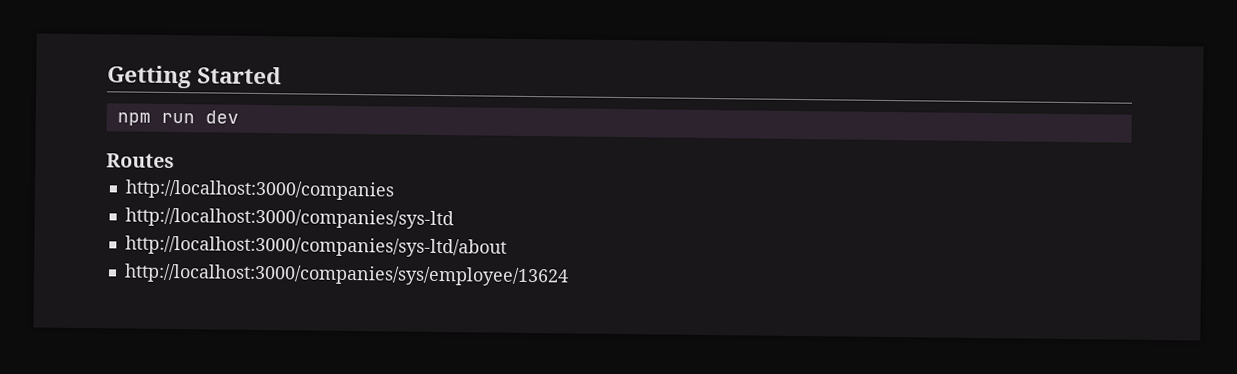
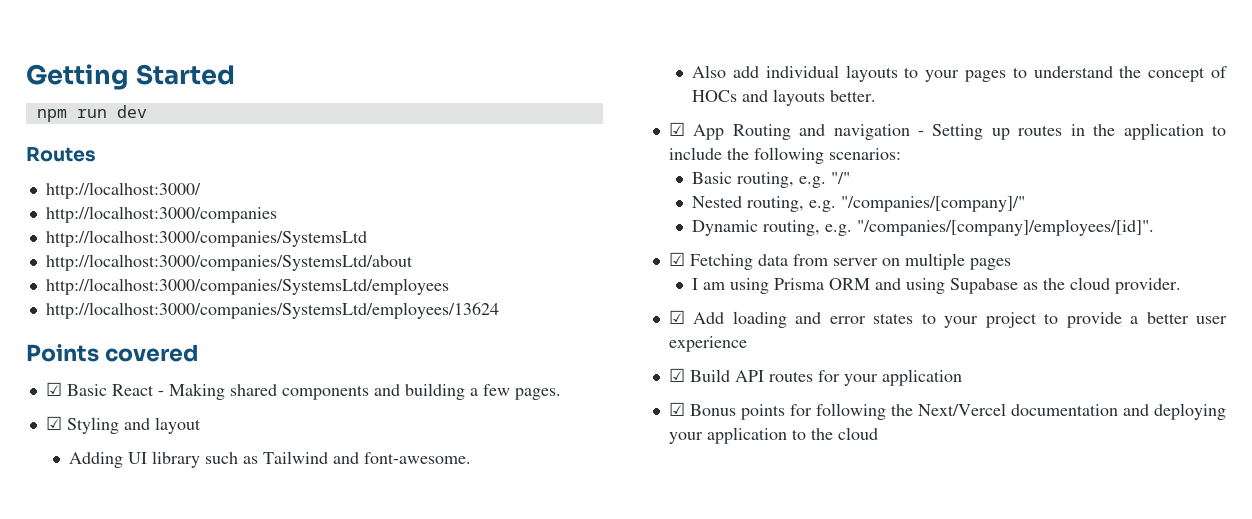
(175, 161) none -> [45,182,201,199] // http://localhost:3000/
[124,207,454,230] [124,235,507,258] [123,263,569,287] http://localhost:3000/companies/sys-ltd // http://localhost:3000/companies/sys-ltd/about // http://localhost:3000/companies/sys/employee/13624 -> [45,230,367,247] [45,254,413,271] [45,278,449,295] [45,302,499,319] [26,344,198,362] [45,382,561,400] [45,416,201,434] [69,451,472,468] [692,65,1227,82] [692,89,877,106] [668,122,1226,140] [668,147,901,164] [692,172,851,188] [692,196,1026,212] [692,219,1155,236] [668,252,1011,270] [692,277,1182,294] [668,310,1227,328] [668,336,747,352] [668,368,962,386] [668,402,1226,420] [668,427,878,444] http://localhost:3000/companies/SystemsLtd // http://localhost:3000/companies/SystemsLtd/about // http://localhost:3000/companies/SystemsLtd/employees // http://localhost:3000/companies/SystemsLtd/employees/13624 // Points covered // ☑ Basic React - Making shared components and building a few pages. // ☑ Styling and layout // Adding UI library such as Tailwind and font-awesome. // Also add individual layouts to your pages to understand the concept of HOCs and layouts better. // ☑ App Routing and navigation - Setting up routes in the application to include the following scenarios: // Basic routing, e.g. "/" // Nested routing, e.g. "/companies/[company]/" // Dynamic routing, e.g. "/companies/[company]/employees/[id]". // ☑ Fetching data from server on multiple pages // I am using Prisma ORM and using Supabase as the cloud provider. // ☑ Add loading and error states to your project to provide a better user experience // ☑ Build API routes for your application // ☑ Bonus points for following the Next/Vercel documentation and deploying your application to the cloud

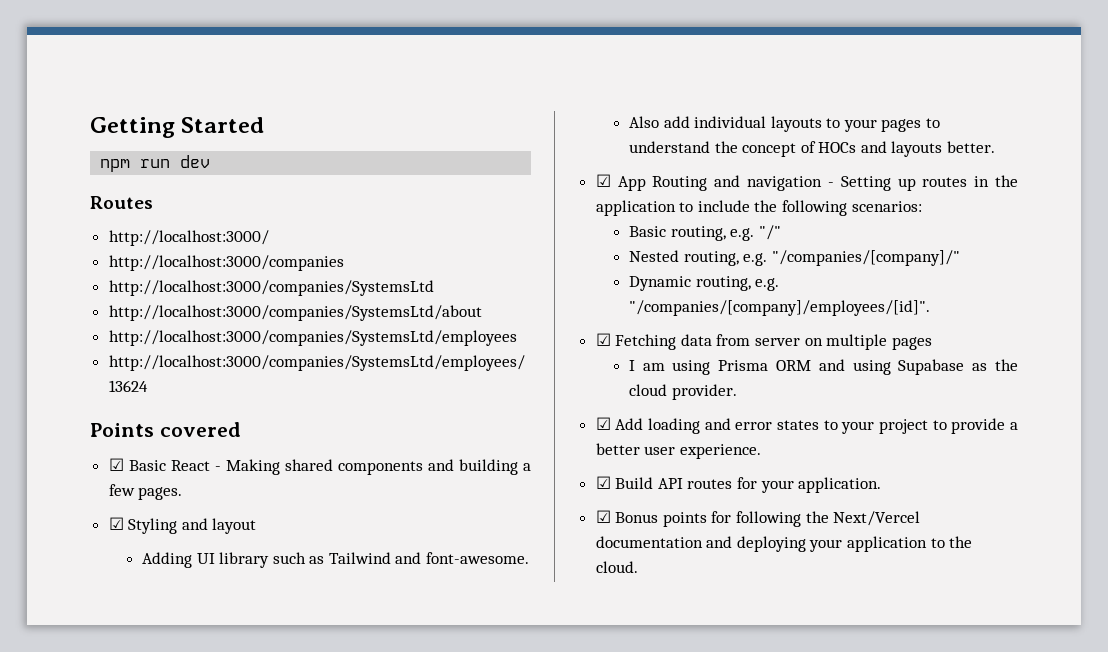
[668,336,747,352] experience -> [679,444,761,459] experience.
[881,369,962,386] application -> [798,477,882,493] application.
[837,427,878,440] cloud -> [595,561,638,573] cloud.

